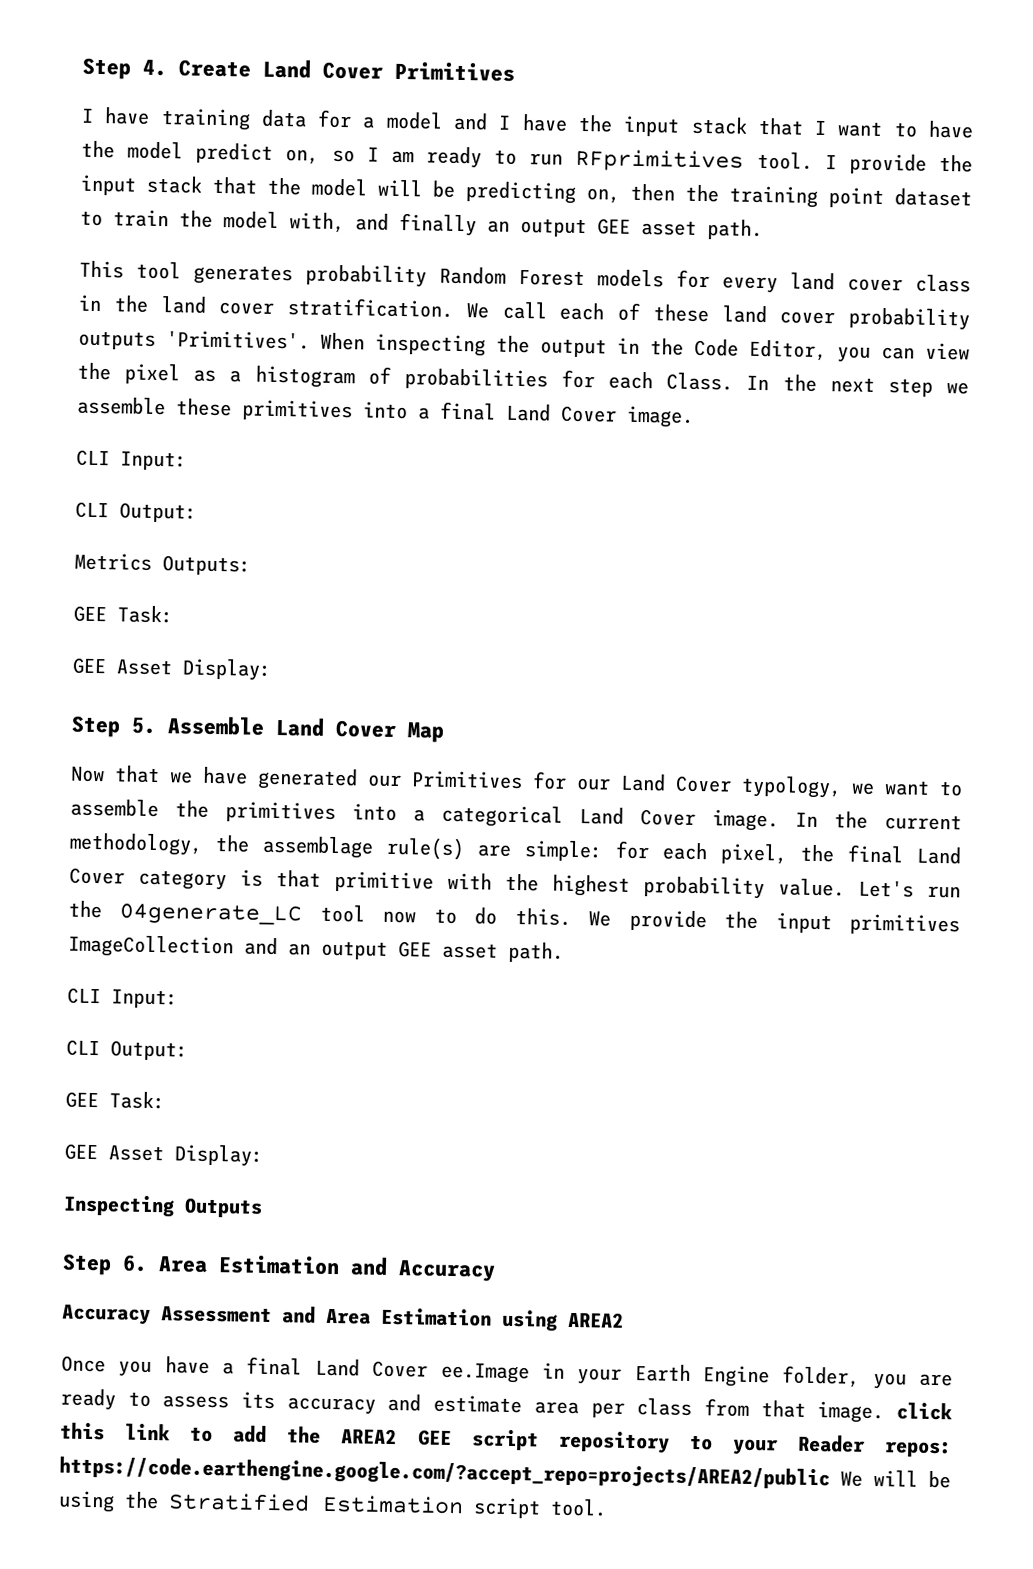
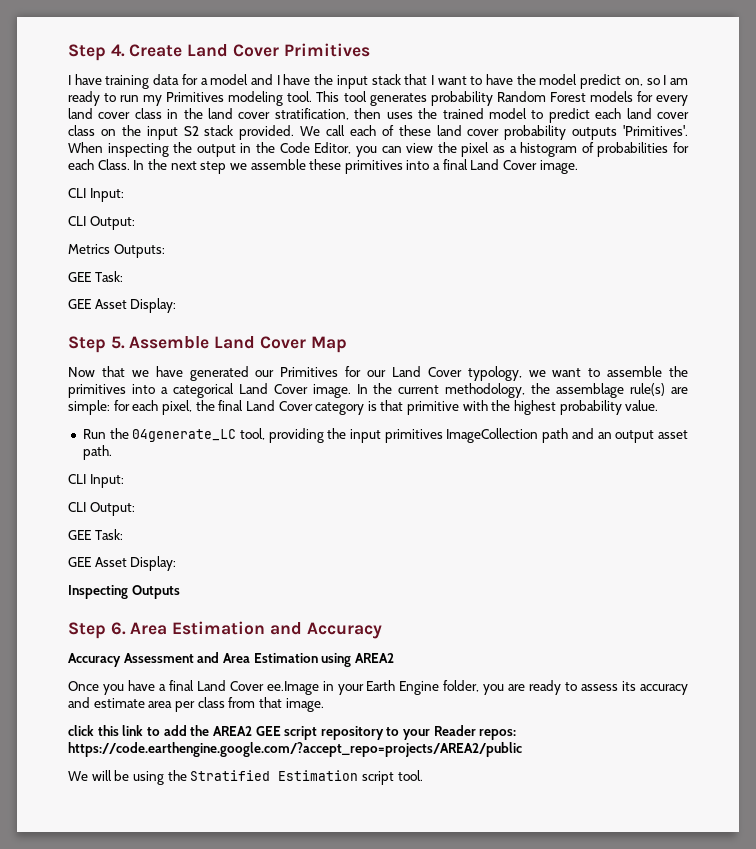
[575,148,973,175] [80,174,972,209] [80,209,763,240] RFprimitives tool. I provide the input stack that the model will be predicting on, then the training point dataset to train the model with, and finally an output GEE asset path. // -> [143,91,313,106] my Primitives modeling tool.
[287,297,454,318] stratification. -> [274,108,690,123] [68,125,295,140] stratification, then uses the trained model to predict each land cover class on the input S2 stack provided.
[858,879,961,899] [68,900,707,932] Let's run the 04generate_LC tool now to do this. We provide -> [82,428,324,443] // Run the 04generate_LC tool, providing
(234, 946) none -> [542,428,569,443] path
[398,941,432,958] GEE -> (655, 436) none
(885, 1412) none -> (324, 705) //
(830, 1473) none -> (522, 749) //

